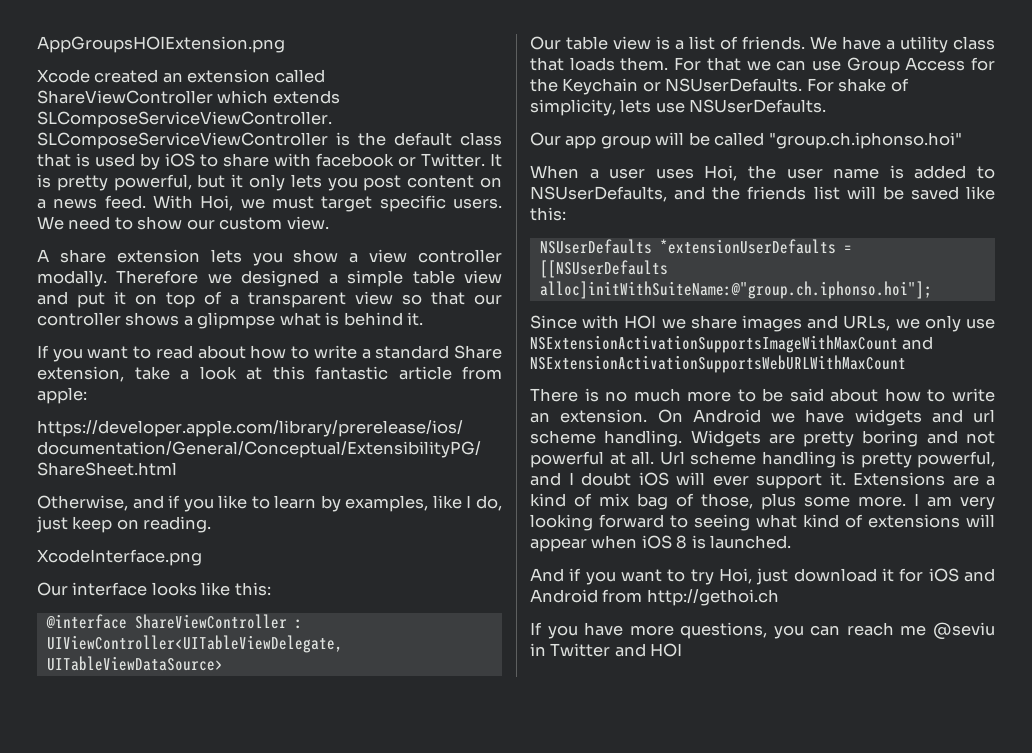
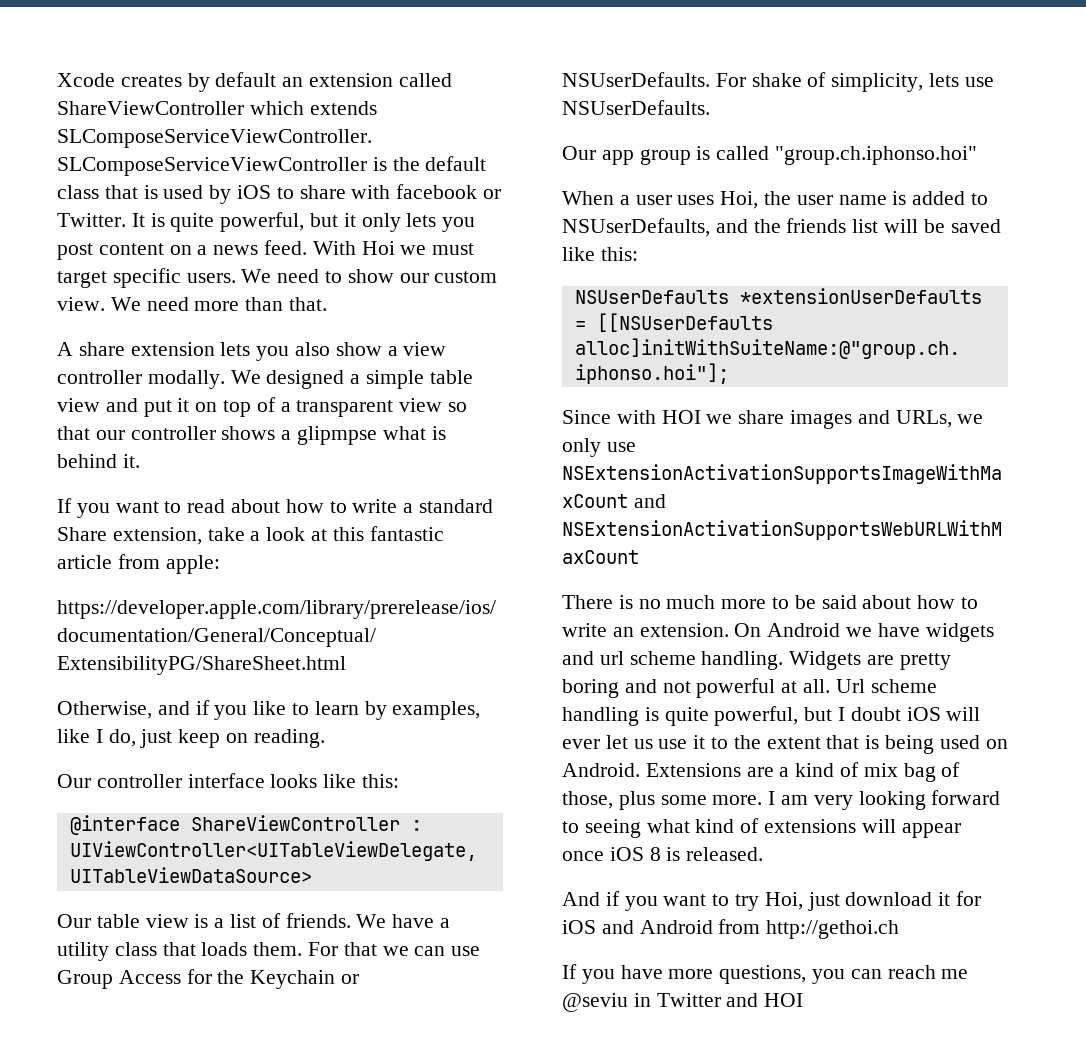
[37,36,285,53] [37,69,159,83] AppGroupsHOIExtension.png // Xcode created -> [57,72,277,92] Xcode creates by default
[56,175,108,191] pretty -> [170,213,215,232] quite
[200,195,234,211] Hoi, -> [361,241,395,255] Hoi
(329, 223) none -> [110,297,328,311] We need more than that.
(283, 259) none -> [295,342,331,356] also
[116,270,232,284] Therefore we -> [230,370,261,384] We
[37,549,202,566] [37,582,68,596] // XcodeInterface.png // Our -> [57,774,182,788] // Our controller
[655,132,710,146] will be -> [696,146,711,160] is
[860,451,995,468] [530,472,561,486] pretty powerful, and -> [664,706,833,726] quite powerful, but
[756,472,846,489] support it. -> [605,735,1008,754] [562,763,640,777] let us use it to the extent that is being used on Android.
[591,535,638,549] when -> [562,851,604,861] once
[710,535,792,549] launched. -> [686,847,764,861] released.

